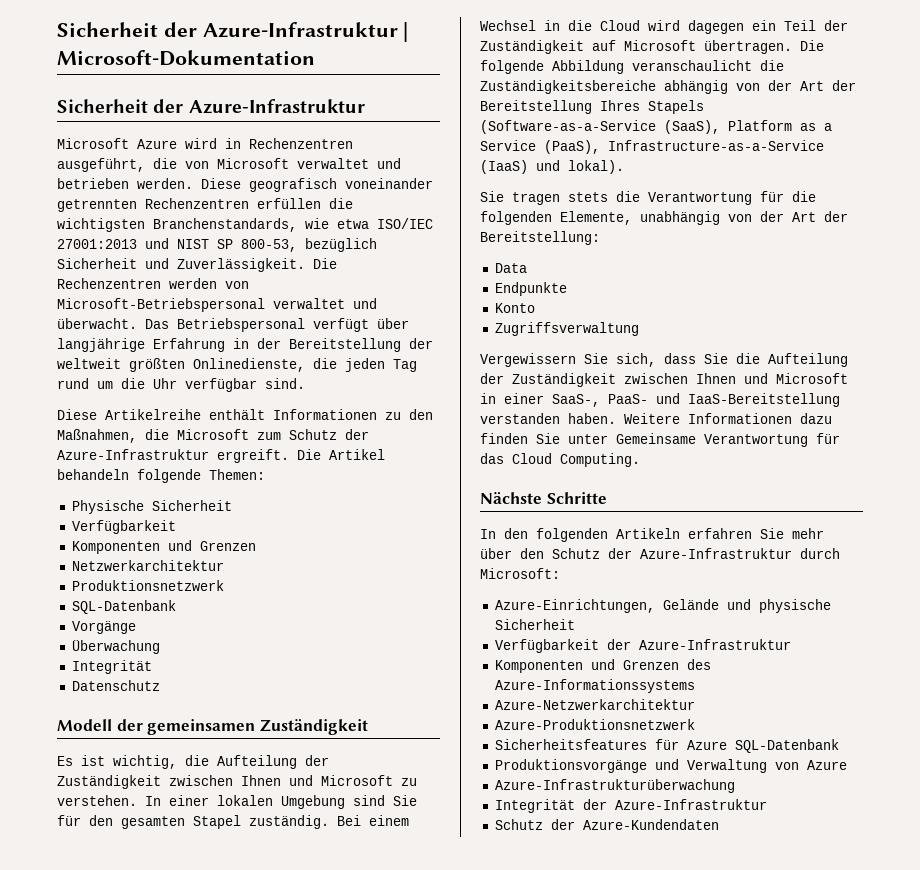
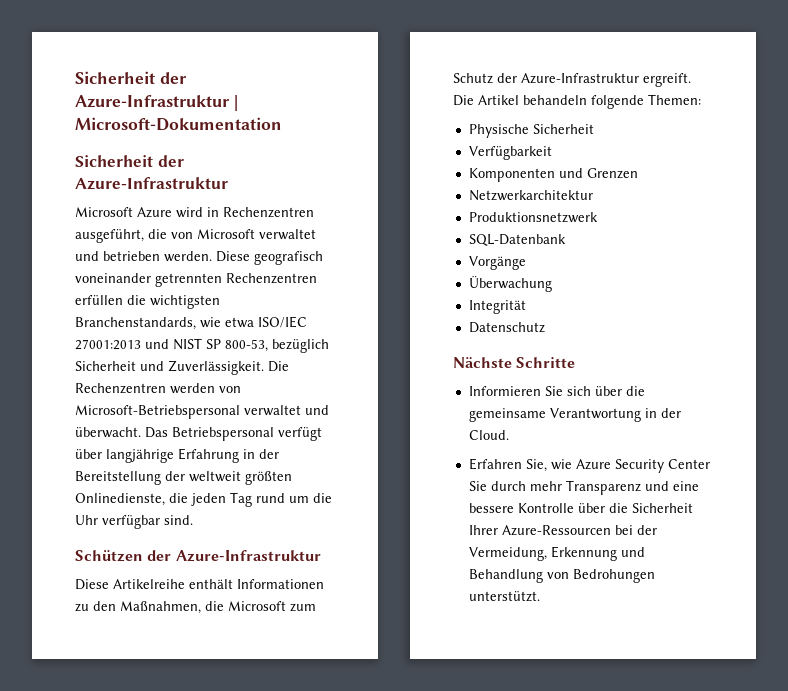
(305, 383) none -> [75,550,321,562] // Schützen der Azure-Infrastruktur
[57,719,368,735] [57,755,329,769] [57,775,417,789] [57,795,417,809] [57,815,409,829] [480,20,848,34] [480,40,824,54] [480,60,784,74] [480,80,856,94] [480,100,704,114] [480,120,832,134] [480,140,824,154] [480,160,624,174] [480,191,816,205] [480,211,848,225] [480,231,600,245] [494,263,527,273] [494,282,567,296] [494,303,535,313] [494,322,639,336] [480,353,848,367] [480,373,848,387] [480,393,840,407] [480,413,832,424] [480,433,840,447] [480,453,640,467] [480,492,607,504] [480,528,824,542] [480,548,840,559] [480,568,560,579] [494,599,831,613] [494,619,575,630] [494,639,791,653] [494,659,711,673] [494,679,695,693] [494,699,695,710] [494,719,695,730] [494,739,839,753] [494,759,847,773] [494,779,735,793] [494,799,767,813] [494,819,719,830] Modell der gemeinsamen Zuständigkeit // Es ist wichtig, die Aufteilung der Zuständigkeit zwischen Ihnen und Microsoft zu verstehen. In einer lokalen Umgebung sind Sie für den gesamten Stapel zuständig. Bei einem Wechsel in die Cloud wird dagegen ein Teil der Zuständigkeit auf Microsoft übertragen. Die folgende Abbildung veranschaulicht die Zuständigkeitsbereiche abhängig von der Art der Bereitstellung Ihres Stapels (Software-as-a-Service (SaaS), Platform as a Service (PaaS), Infrastructure-as-a-Service (IaaS) und lokal). // Sie tragen stets die Verantwortung für die folgenden Elemente, unabhängig von der Art der Bereitstellung: // Data // Endpunkte // Konto // Zugriffsverwaltung // Vergewissern Sie sich, dass Sie die Aufteilung der Zuständigkeit zwischen Ihnen und Microsoft in einer SaaS-, PaaS- und IaaS-Bereitstellung verstanden haben. Weitere Informationen dazu finden Sie unter Gemeinsame Verantwortung für das Cloud Computing. // Nächste Schritte // In den folgenden Artikeln erfahren Sie mehr über den Schutz der Azure-Infrastruktur durch Microsoft: // Azure-Einrichtungen, Gelände und physische Sicherheit // Verfügbarkeit der Azure-Infrastruktur // Komponenten und Grenzen des Azure-Informationssystems // Azure-Netzwerkarchitektur // Azure-Produktionsnetzwerk // Sicherheitsfeatures für Azure SQL-Datenbank // Produktionsvorgänge und Verwaltung von Azure // Azure-Infrastrukturüberwachung // Integrität der Azure-Infrastruktur // Schutz der Azure-Kundendaten -> [453,357,576,368] [468,386,645,396] [468,408,681,422] [468,430,509,440] [468,458,710,473] [468,480,699,495] [468,503,693,513] [468,525,657,536] [468,546,645,561] [468,569,655,583] [468,591,540,602] Nächste Schritte // Informieren Sie sich über die gemeinsame Verantwortung in der Cloud. // Erfahren Sie, wie Azure Security Center Sie durch mehr Transparenz und eine bessere Kontrolle über die Sicherheit Ihrer Azure-Ressourcen bei der Vermeidung, Erkennung und Behandlung von Bedrohungen unterstützt.

